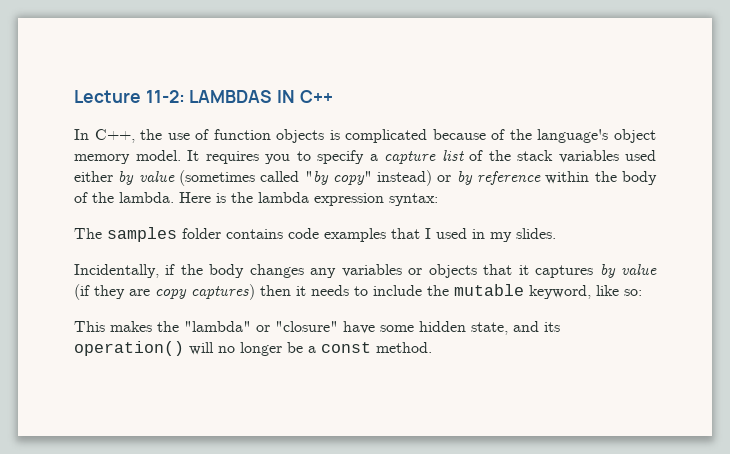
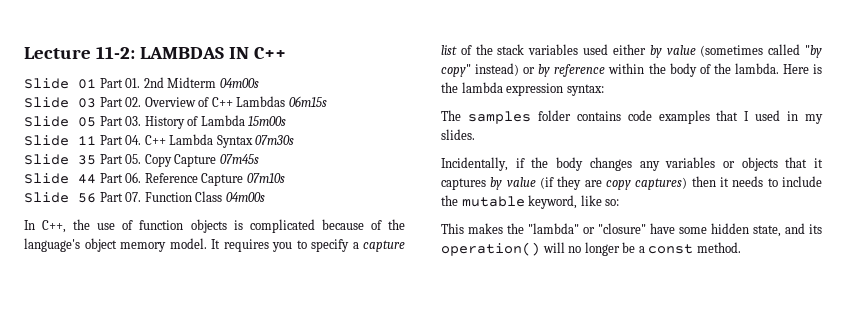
(333, 96) none -> [24,77,259,89] [24,96,327,108] [24,115,287,129] [24,134,295,148] [24,154,259,167] [24,172,285,186] [24,191,265,203] // Slide 01 Part 01. 2nd Midterm 04m00s // Slide 03 Part 02. Overview of C++ Lambdas 06m15s // Slide 05 Part 03. History of Lambda 15m00s // Slide 11 Part 04. C++ Lambda Syntax 07m30s // Slide 35 Part 05. Copy Capture 07m45s // Slide 44 Part 06. Reference Capture 07m10s // Slide 56 Part 07. Function Class 04m00s

